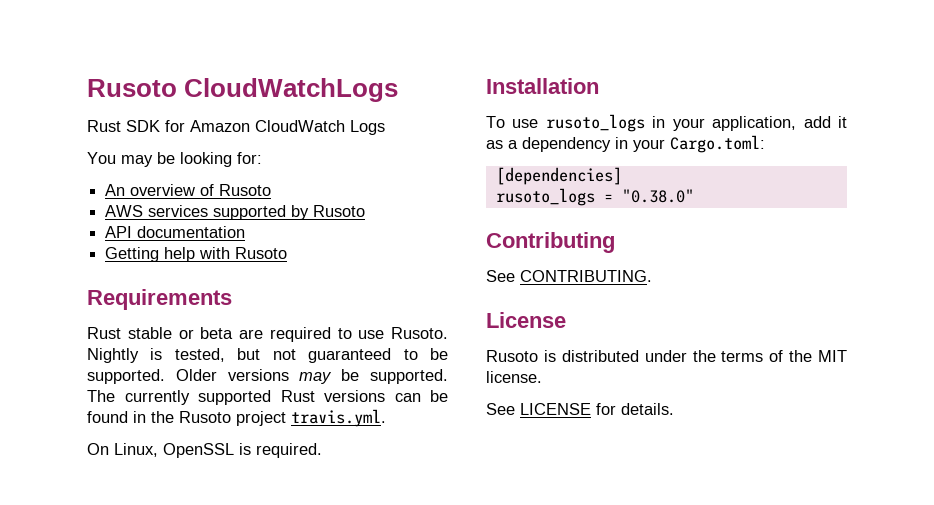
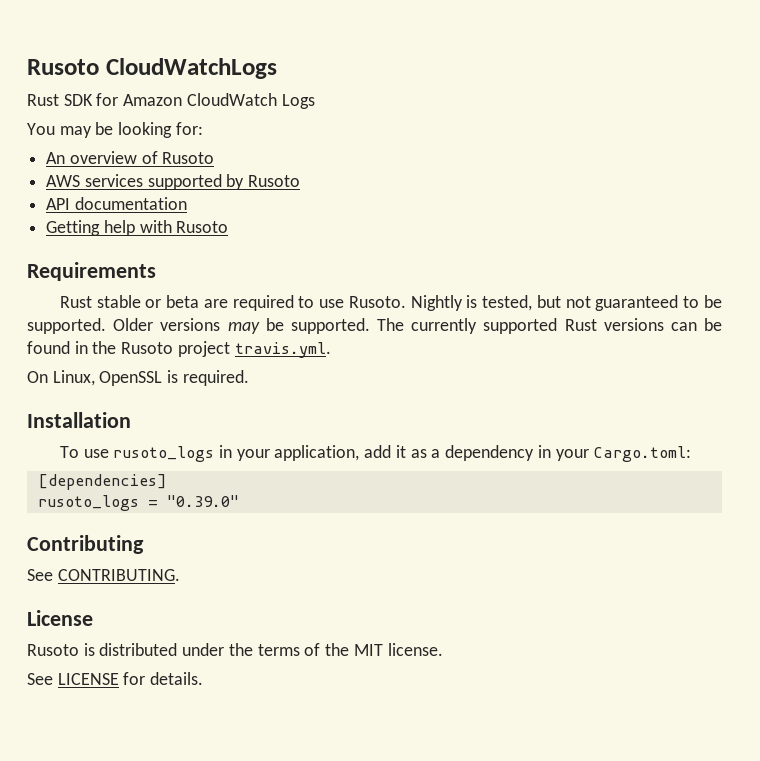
[621,189,694,203] "0.38.0" -> [166,495,239,507] "0.39.0"

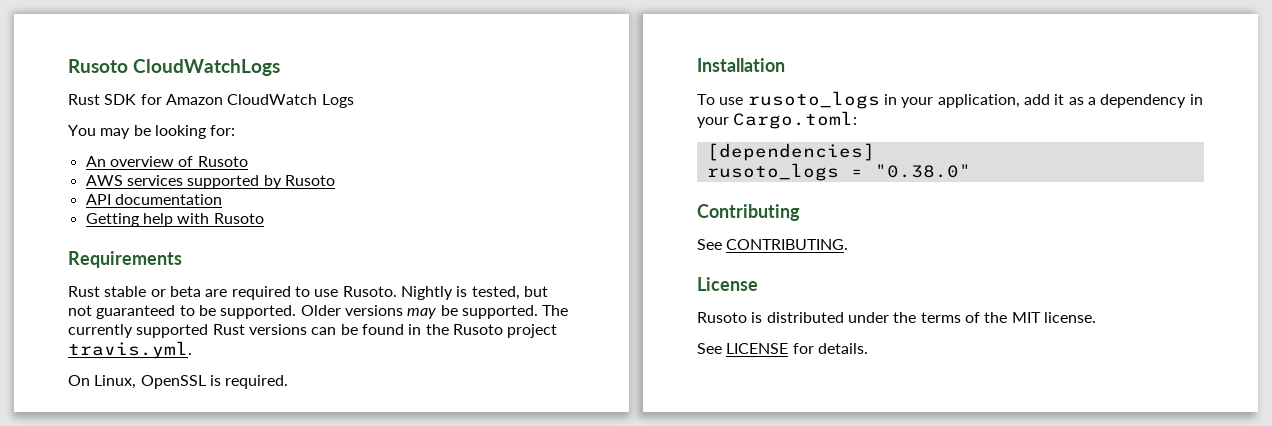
[166,495,239,507] "0.39.0" -> [874,164,971,178] "0.38.0"

